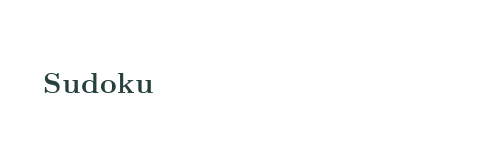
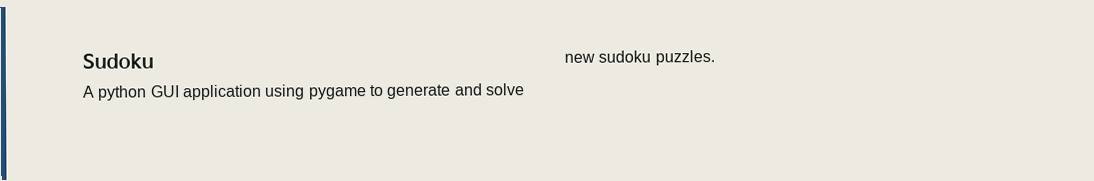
(154, 83) none -> [82,83,525,101] [564,50,715,66] // A python GUI application using pygame to generate and solve new sudoku puzzles.

